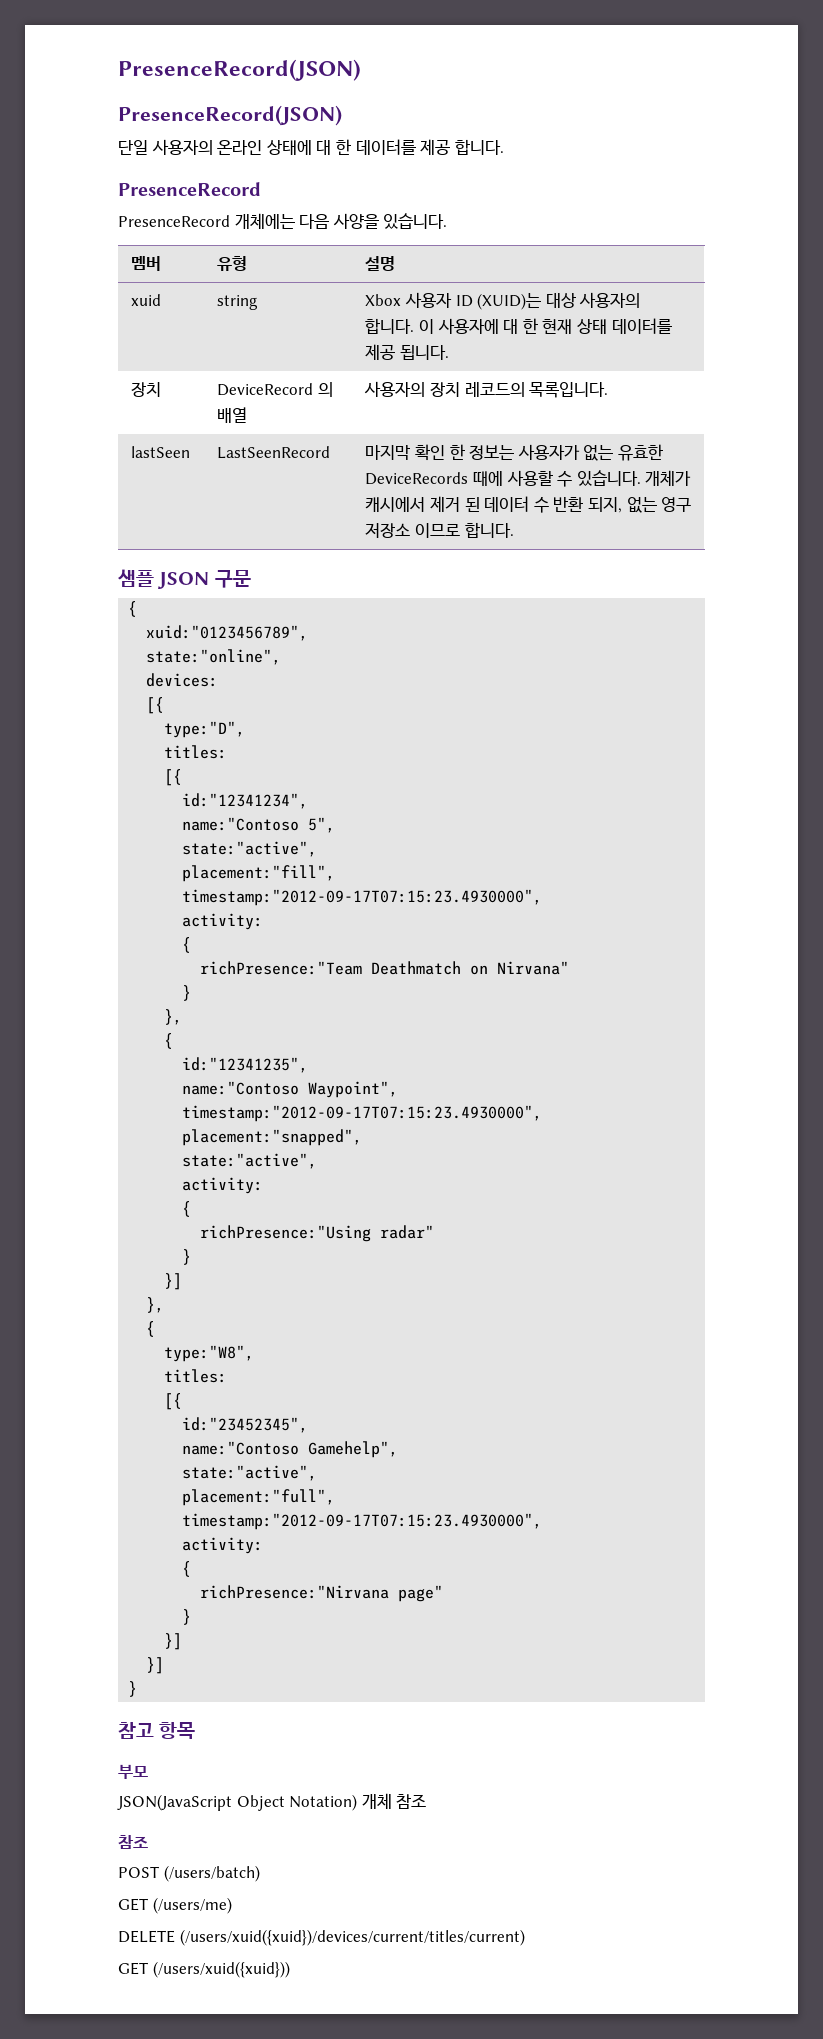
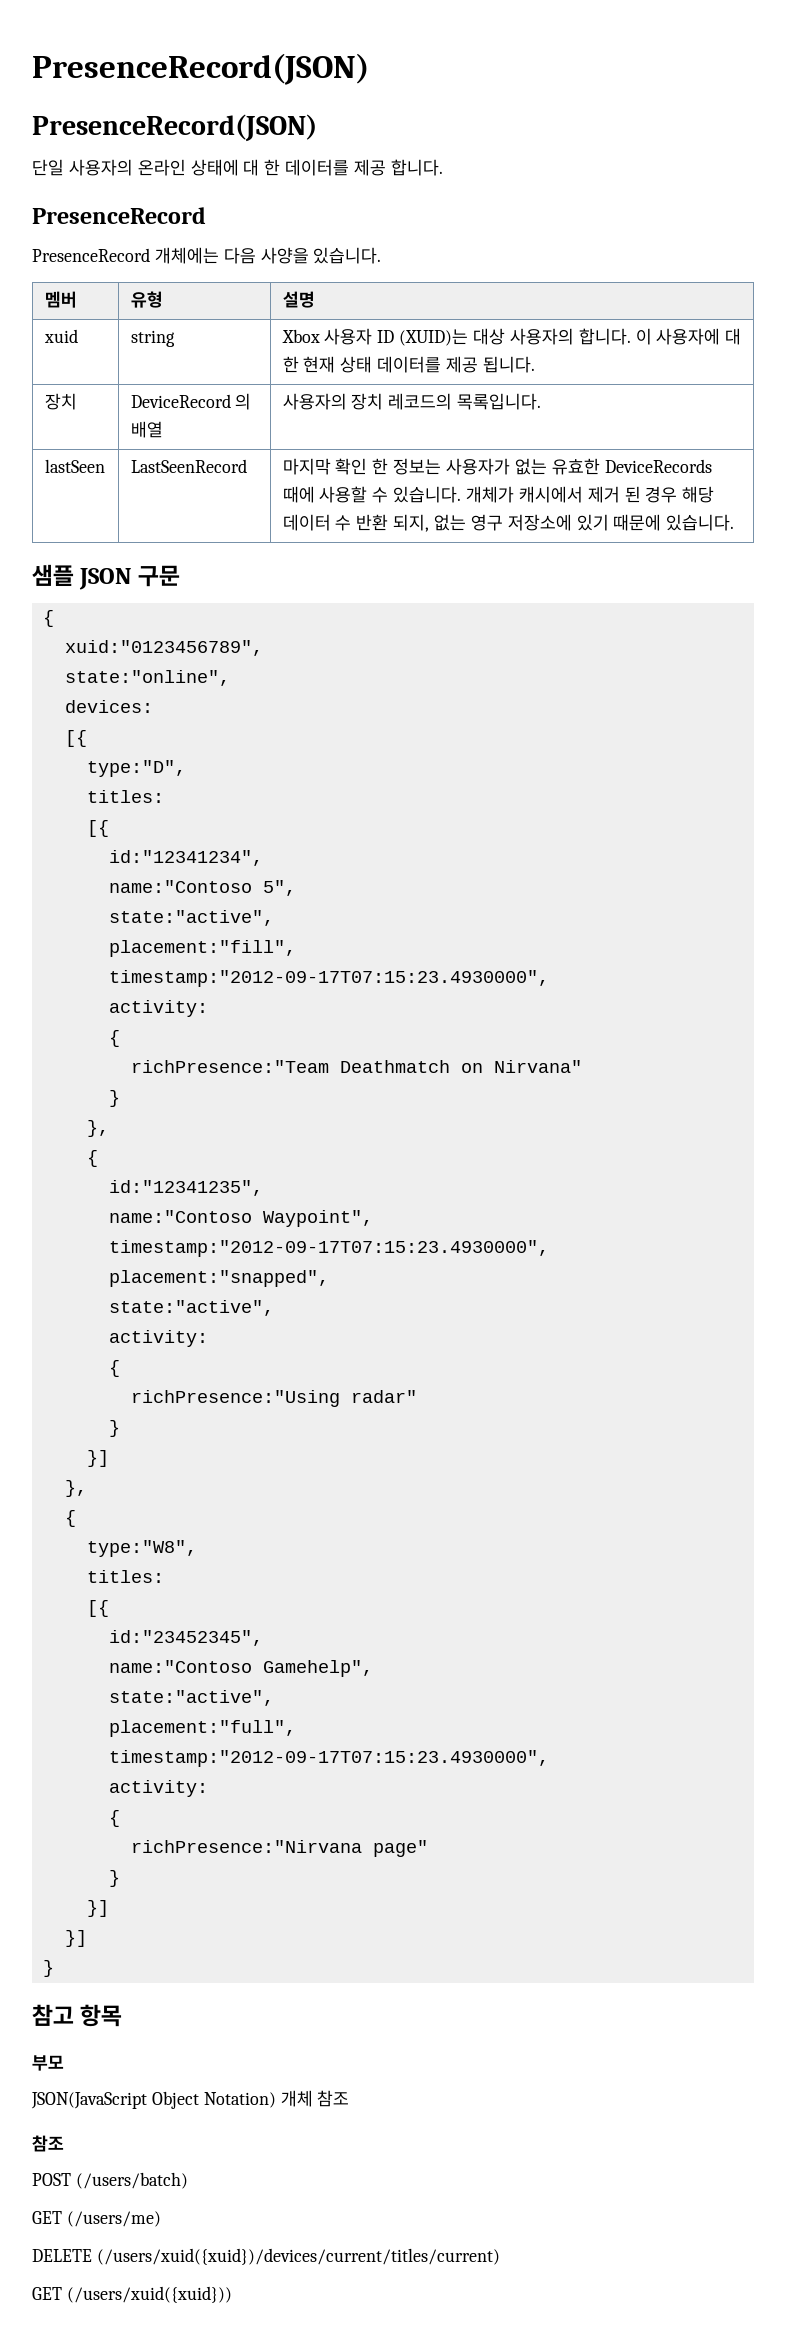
(480, 504) none -> [645,486,715,503] 경우 해당
[365,522,514,538] 저장소 이므로 합니다. -> [507,514,735,531] 저장소에 있기 때문에 있습니다.

